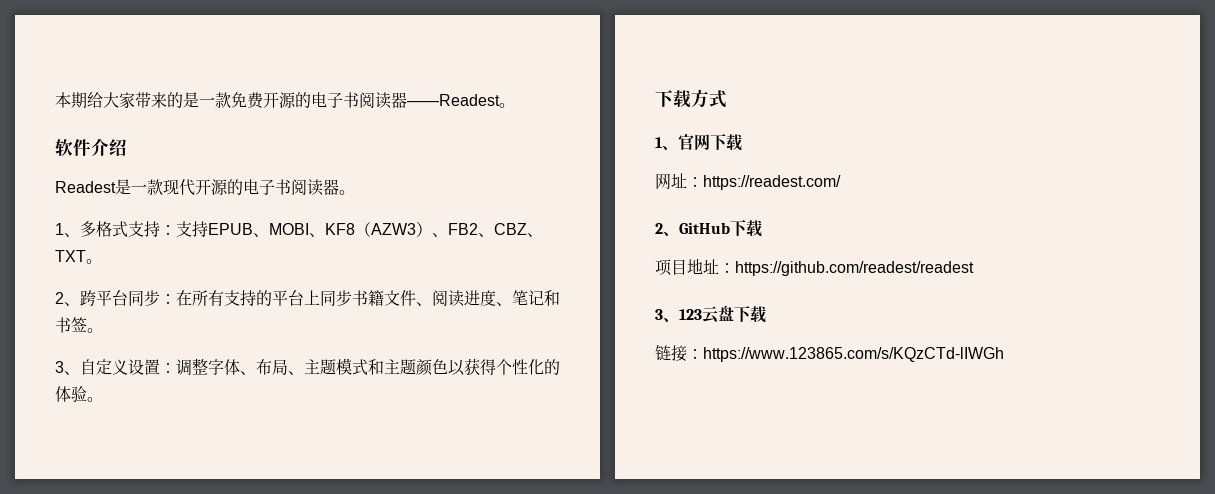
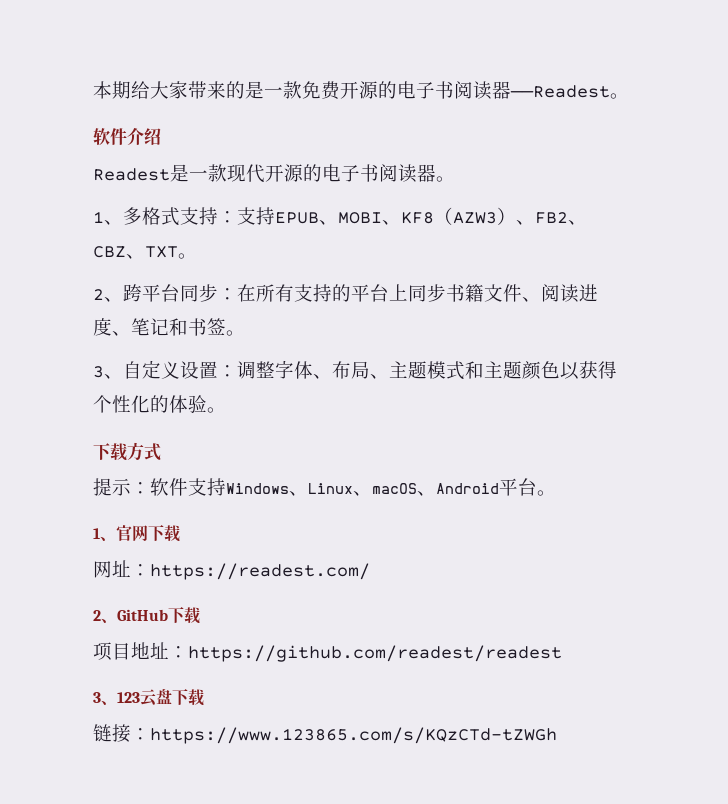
(727, 99) none -> [93,478,556,496] // 提示：软件支持Windows、Linux、macOS、Android平台。
[703,347,1004,362] https://www.123865.com/s/KQzCTd-lIWGh -> [150,727,557,744] https://www.123865.com/s/KQzCTd-tZWGh

